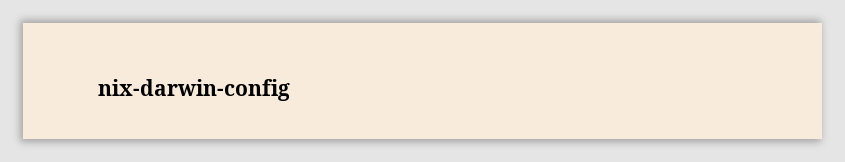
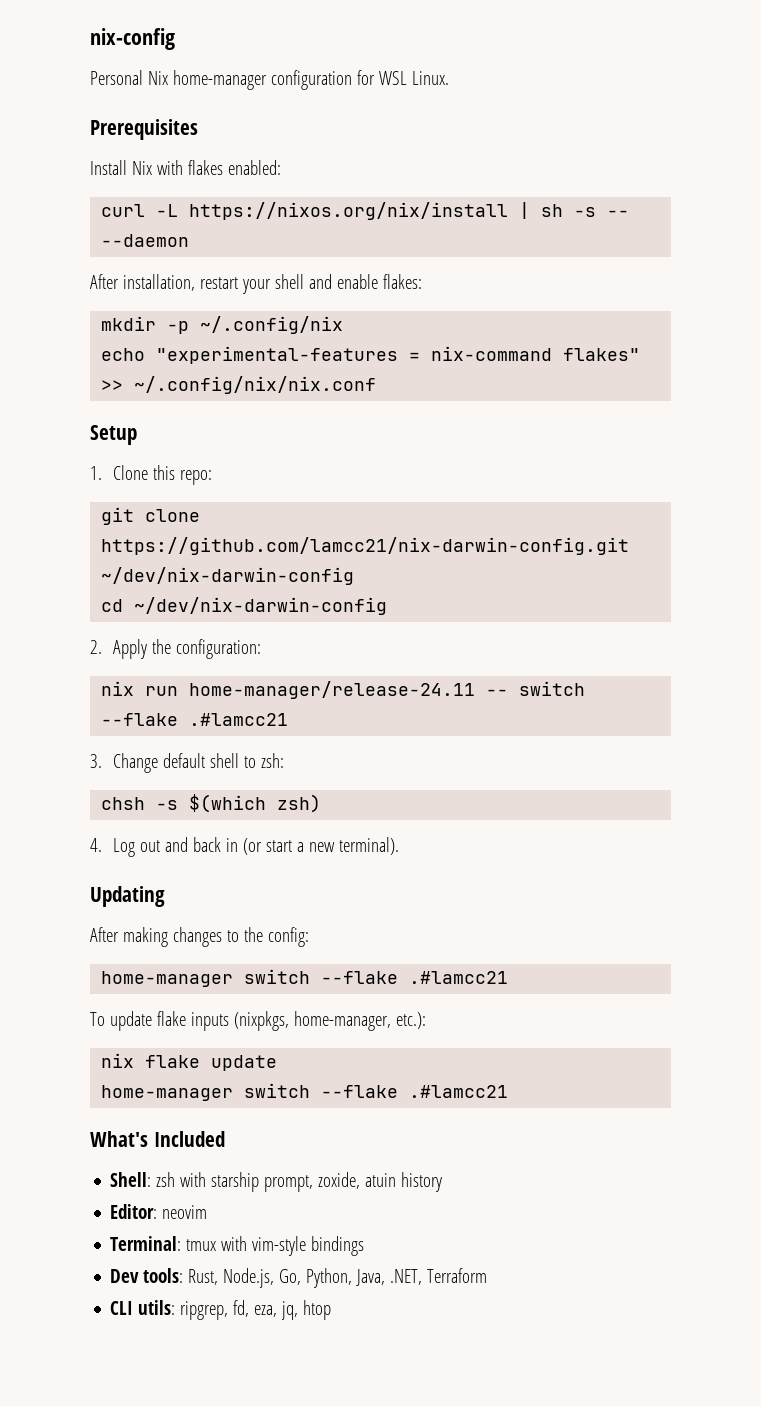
[98,79,290,101] nix-darwin-config -> [90,28,175,50] [90,70,449,90] [90,119,198,140] [90,160,281,175] [101,202,630,220] [101,234,190,247] [90,274,422,294] [101,316,344,334] [101,346,641,364] [101,376,377,394] [90,425,137,445] [90,465,213,485] [101,507,201,525] [101,537,630,555] [101,567,355,585] [101,597,388,615] [90,639,262,659] [101,681,586,699] [101,713,289,726] [90,753,285,773] [101,794,322,813] [90,837,400,857] [90,886,165,907] [90,927,309,947] [101,969,509,987] [90,1011,426,1031] [101,1053,278,1071] [101,1083,509,1101] [90,1131,225,1147] [110,1172,443,1192] [110,1204,208,1219] [110,1236,365,1256] [110,1268,488,1288] [110,1300,332,1320] nix-config // Personal Nix home-manager configuration for WSL Linux. // Prerequisites // Install Nix with flakes enabled: // curl -L https://nixos.org/nix/install | sh -s -- --daemon // After installation, restart your shell and enable flakes: // mkdir -p ~/.config/nix // echo "experimental-features = nix-command flakes" >> ~/.config/nix/nix.conf // Setup // 1. Clone this repo: // git clone https://github.com/lamcc21/nix-darwin-config.git ~/dev/nix-darwin-config // cd ~/dev/nix-darwin-config // 2. Apply the configuration: // nix run home-manager/release-24.11 -- switch --flake .#lamcc21 // 3. Change default shell to zsh: // chsh -s $(which zsh) // 4. Log out and back in (or start a new terminal). // Updating // After making changes to the config: // home-manager switch --flake .#lamcc21 // To update flake inputs (nixpkgs, home-manager, etc.): // nix flake update // home-manager switch --flake .#lamcc21 // What's Included // Shell: zsh with starship prompt, zoxide, atuin history // Editor: neovim // Terminal: tmux with vim-style bindings // Dev tools: Rust, Node.js, Go, Python, Java, .NET, Terraform // CLI utils: ripgrep, fd, eza, jq, htop

